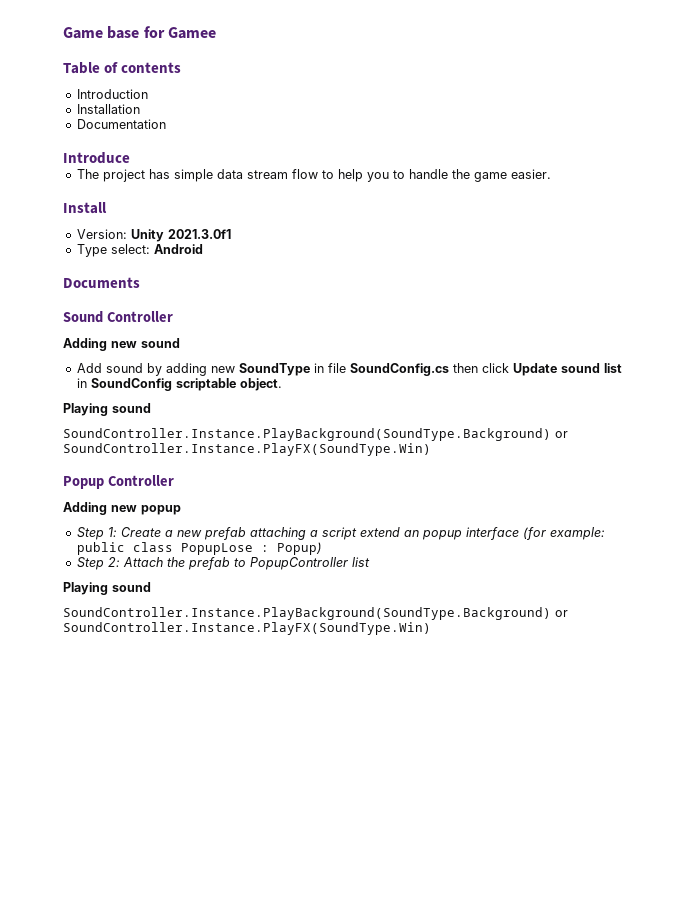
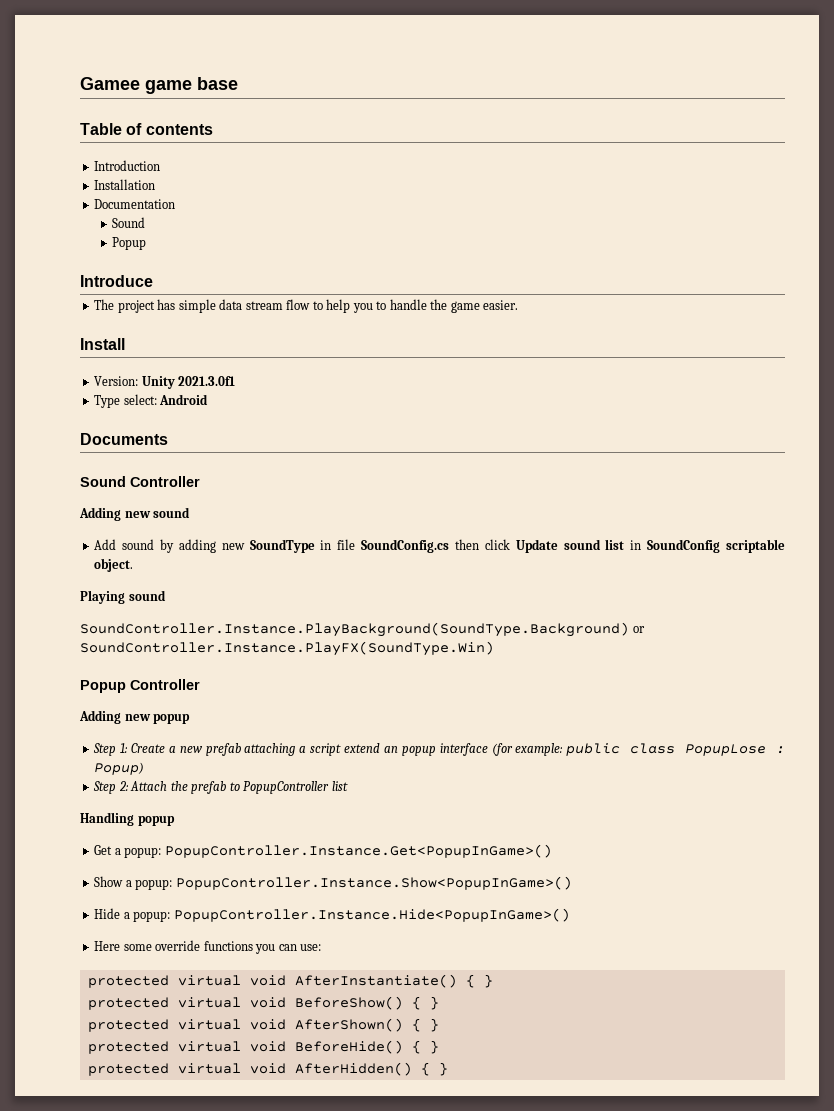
[63,27,103,39] Game -> [80,77,192,94] Gamee game
[143,26,216,39] for Gamee -> (238, 83) none
(166, 124) none -> [112,217,146,228] [112,237,147,250] // Sound // Popup
[63,582,151,595] [63,607,568,620] [63,622,431,635] Playing sound // SoundController.Instance.PlayBackground(SoundType.Background) or SoundController.Instance.PlayFX(SoundType.Win) -> [80,812,175,826] [94,844,552,858] [94,876,572,890] [94,908,570,922] [94,940,322,954] [87,974,493,988] [87,996,439,1010] [87,1018,439,1032] [87,1040,439,1054] [87,1062,448,1076] Handling popup // Get a popup: PopupController.Instance.Get<PopupInGame>() // Show a popup: PopupController.Instance.Show<PopupInGame>() // Hide a popup: PopupController.Instance.Hide<PopupInGame>() // Here some override functions you can use: // protected virtual void AfterInstantiate() { } // protected virtual void BeforeShow() { } // protected virtual void AfterShown() { } // protected virtual void BeforeHide() { } // protected virtual void AfterHidden() { }

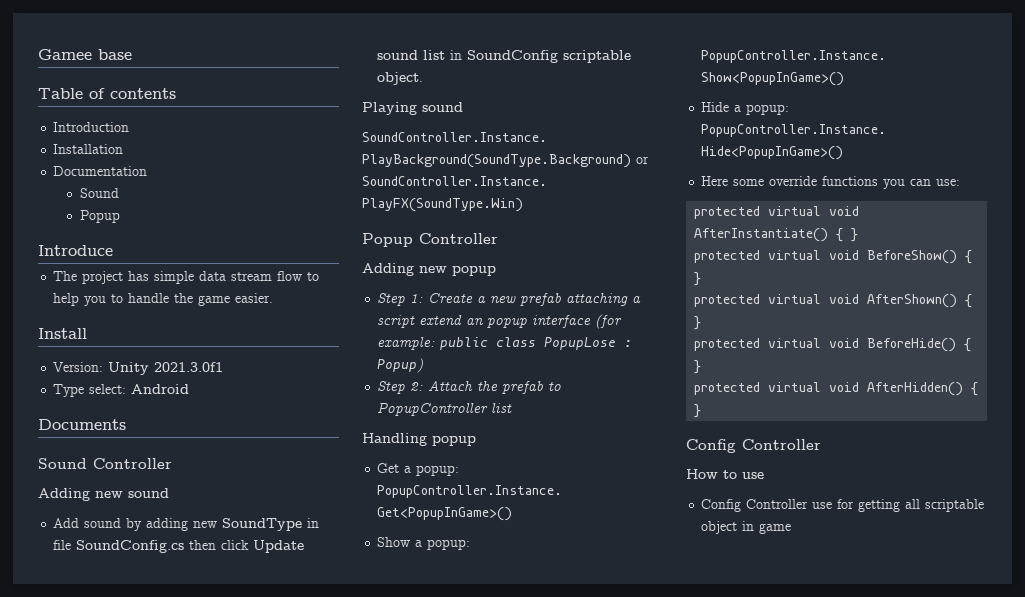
[145,80,192,94] game -> (92, 54) none
(448, 1069) none -> [686,439,821,453] [686,469,764,479] [701,499,985,512] [701,521,792,534] // Config Controller // How to use // Config Controller use for getting all scriptable object in game

